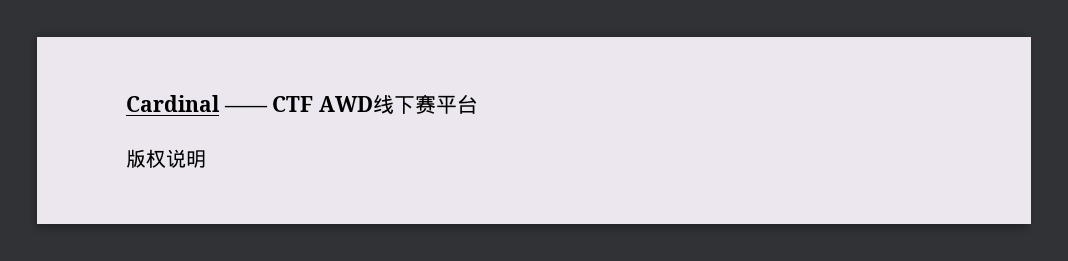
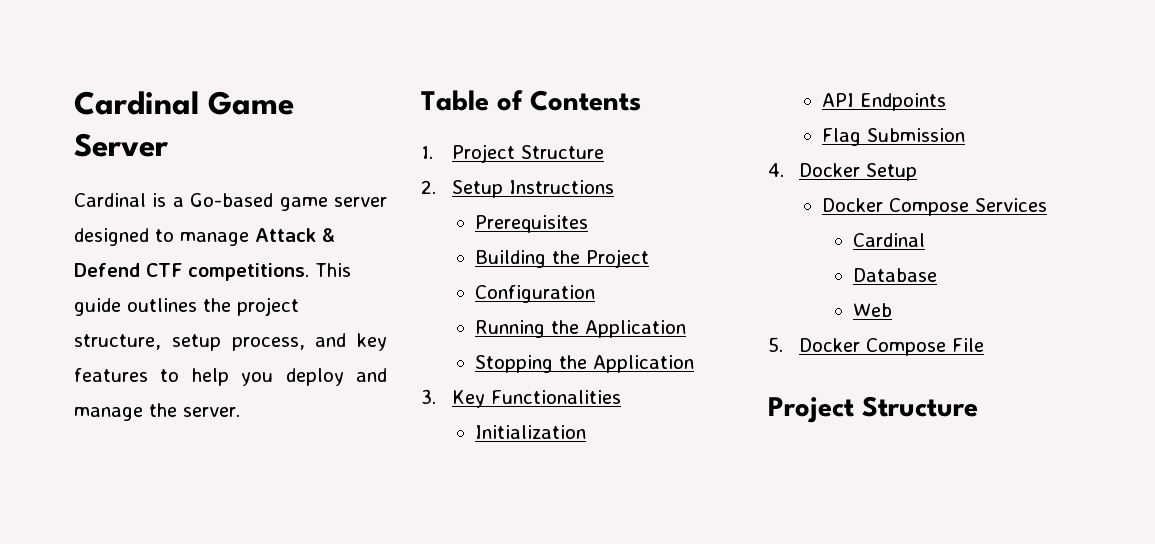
[126,94,479,114] [126,149,206,168] Cardinal —— CTF AWD线下赛平台 // 版权说明 -> [74,91,294,115] [74,133,169,157] [74,193,387,211] [74,228,335,246] [74,263,351,281] [74,297,299,316] [74,333,387,351] [74,368,387,386] [74,403,240,421] [421,90,641,111] [421,144,605,163] [421,180,615,198] [474,215,588,233] [474,249,649,268] [474,285,595,303] [474,320,686,338] [474,355,694,373] [421,389,622,408] [474,425,586,439] [821,93,946,111] [821,128,965,146] [768,163,918,181] [821,198,1047,216] [853,233,926,247] [853,268,938,282] [853,303,893,317] [768,337,985,356] [768,396,978,423] Cardinal Game Server // Cardinal is a Go-based game server designed to manage Attack & Defend CTF competitions. This guide outlines the project structure, setup process, and key features to help you deploy and manage the server. // Table of Contents // 1. Project Structure // 2. Setup Instructions // Prerequisites // Building the Project // Configuration // Running the Application // Stopping the Application // 3. Key Functionalities // Initialization // API Endpoints // Flag Submission // 4. Docker Setup // Docker Compose Services // Cardinal // Database // Web // 5. Docker Compose File // Project Structure

